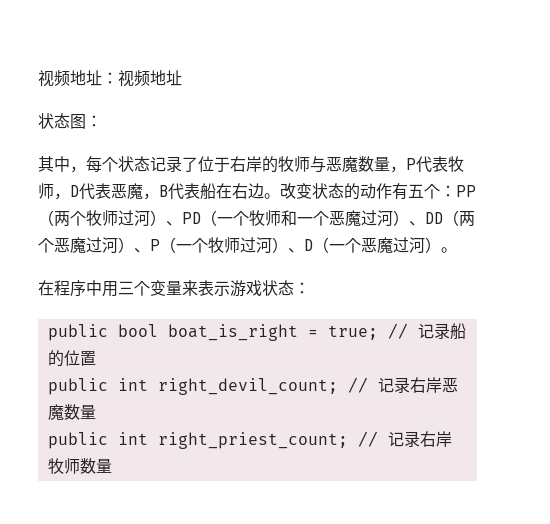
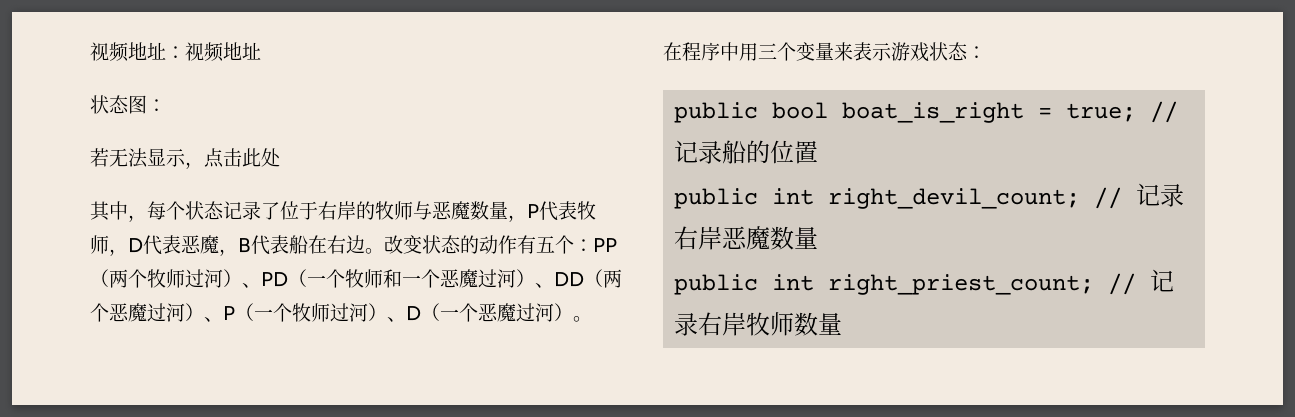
(102, 121) none -> [90,148,280,169] // 若无法显示，点击此处

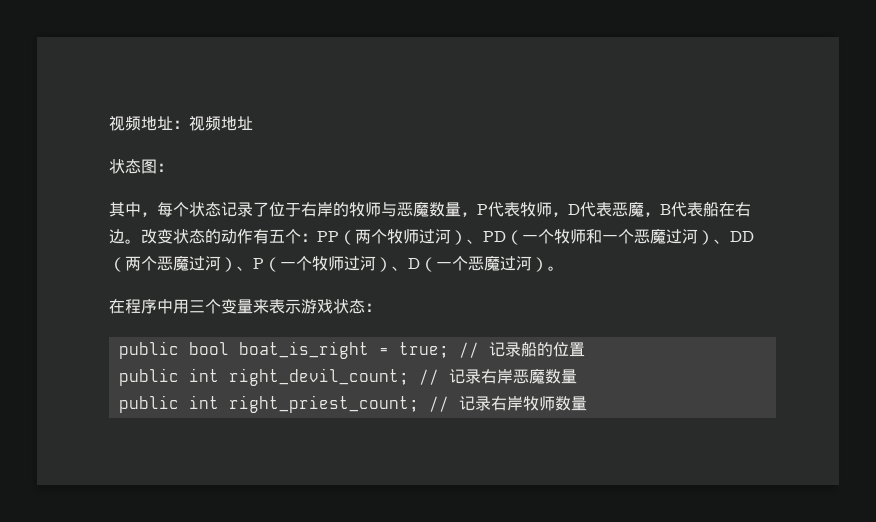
[90,148,280,169] // 若无法显示，点击此处 -> (173, 167) none

